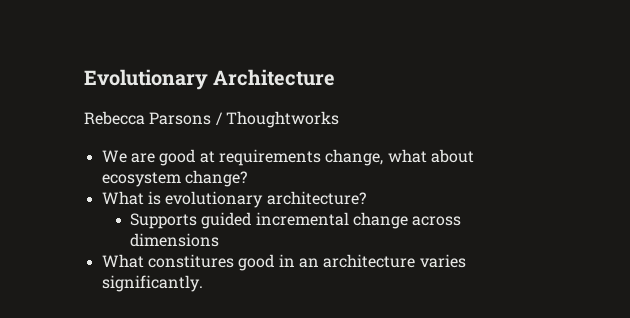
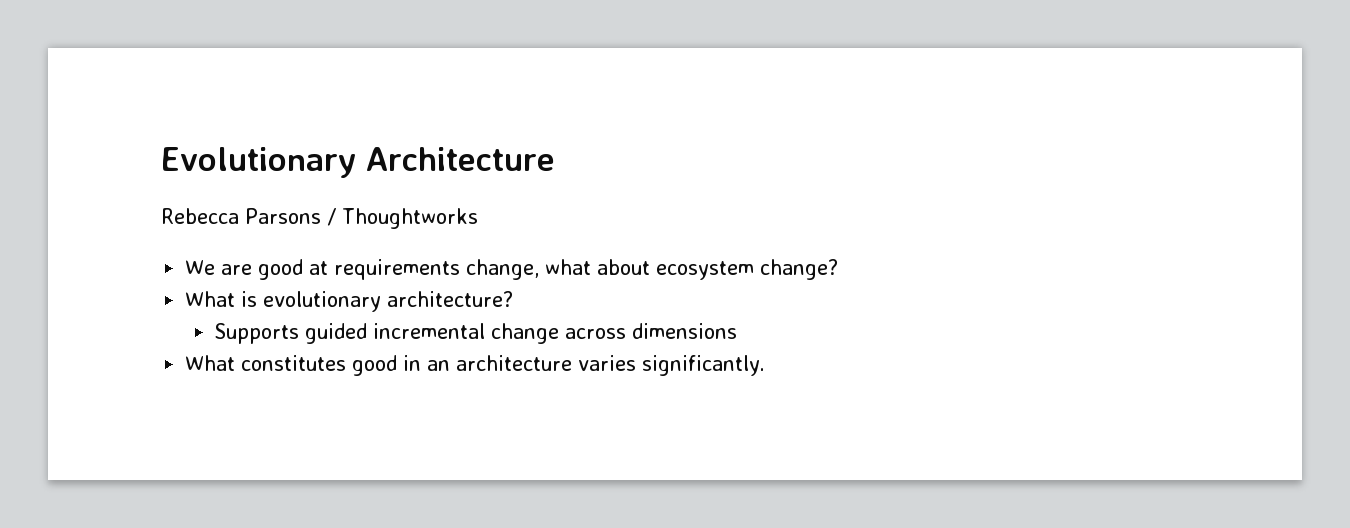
[147,254,234,268] constitures -> [241,355,347,371] constitutes

